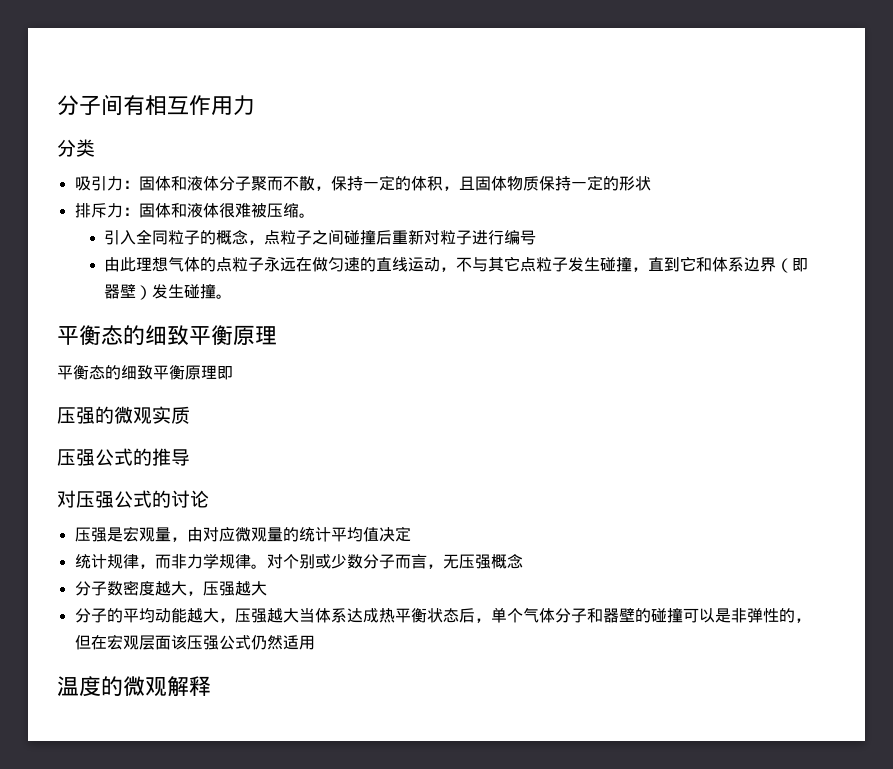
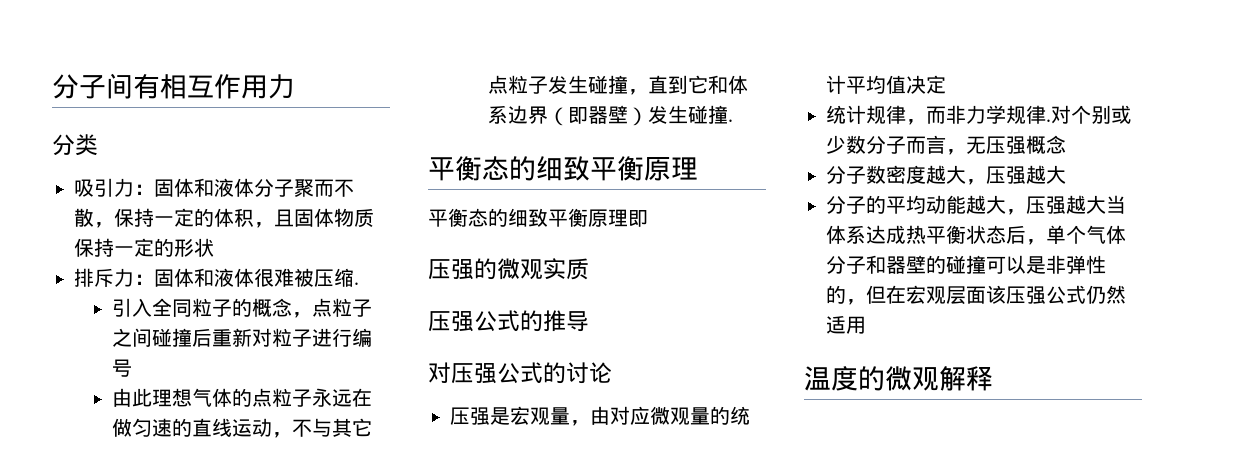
[298,213,315,218] 。 -> [354,282,359,285] .
[216,294,233,299] 。 -> [728,119,734,122] .
[250,564,267,569] 。 -> [1046,119,1051,122] .

